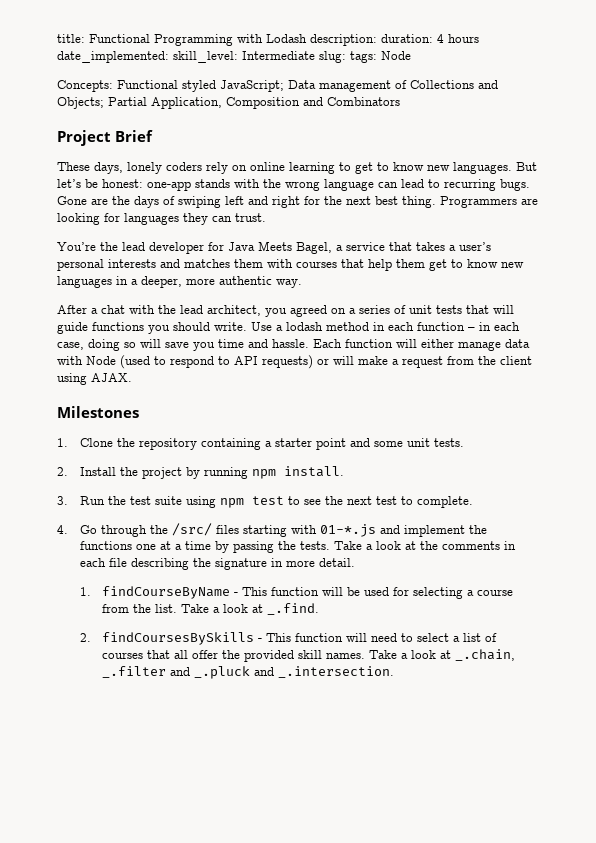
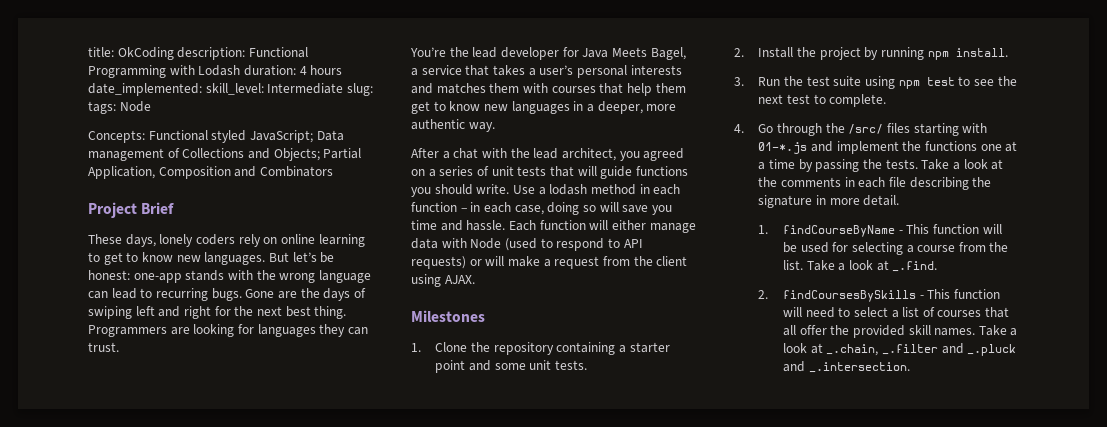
(85, 38) none -> [117,47,246,60] OkCoding description:
[310,34,377,46] description: -> (241, 70) none

